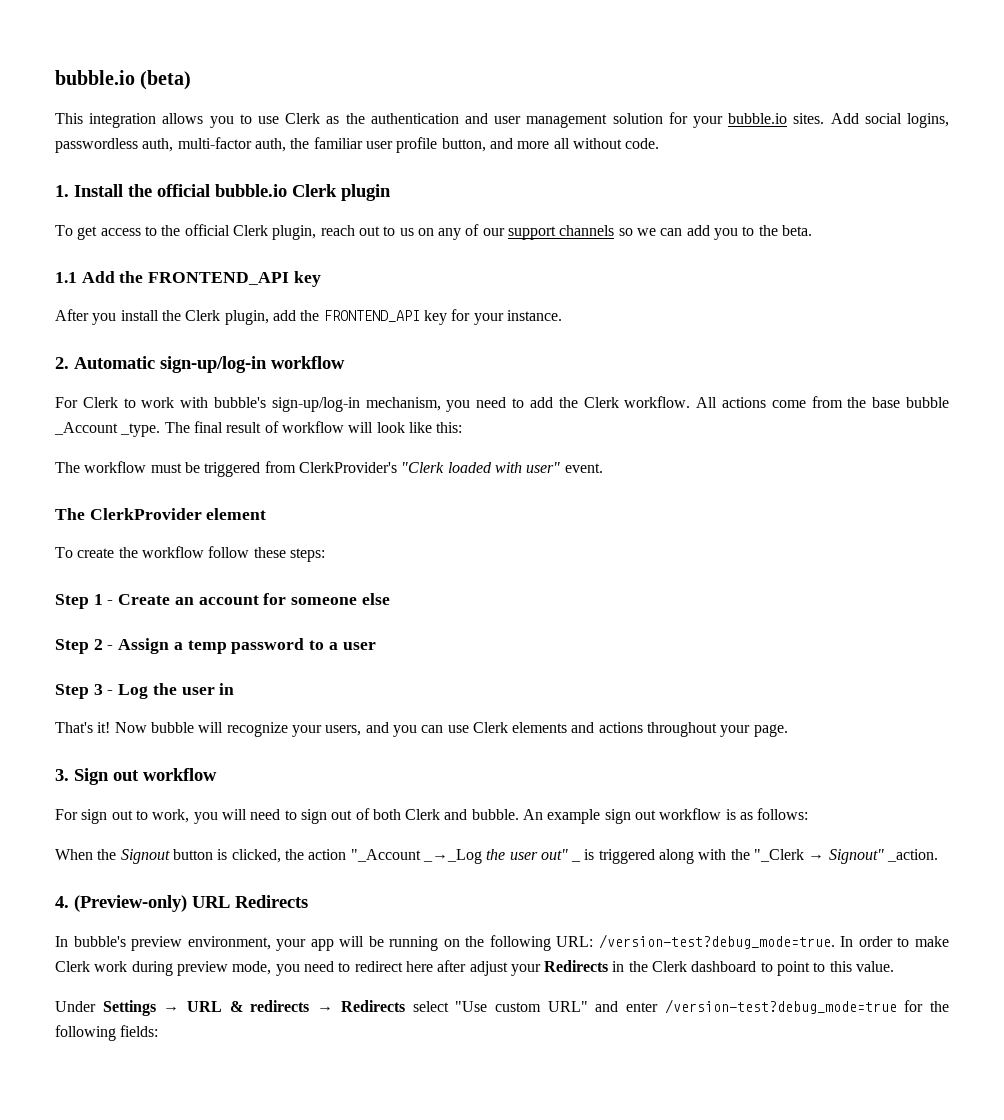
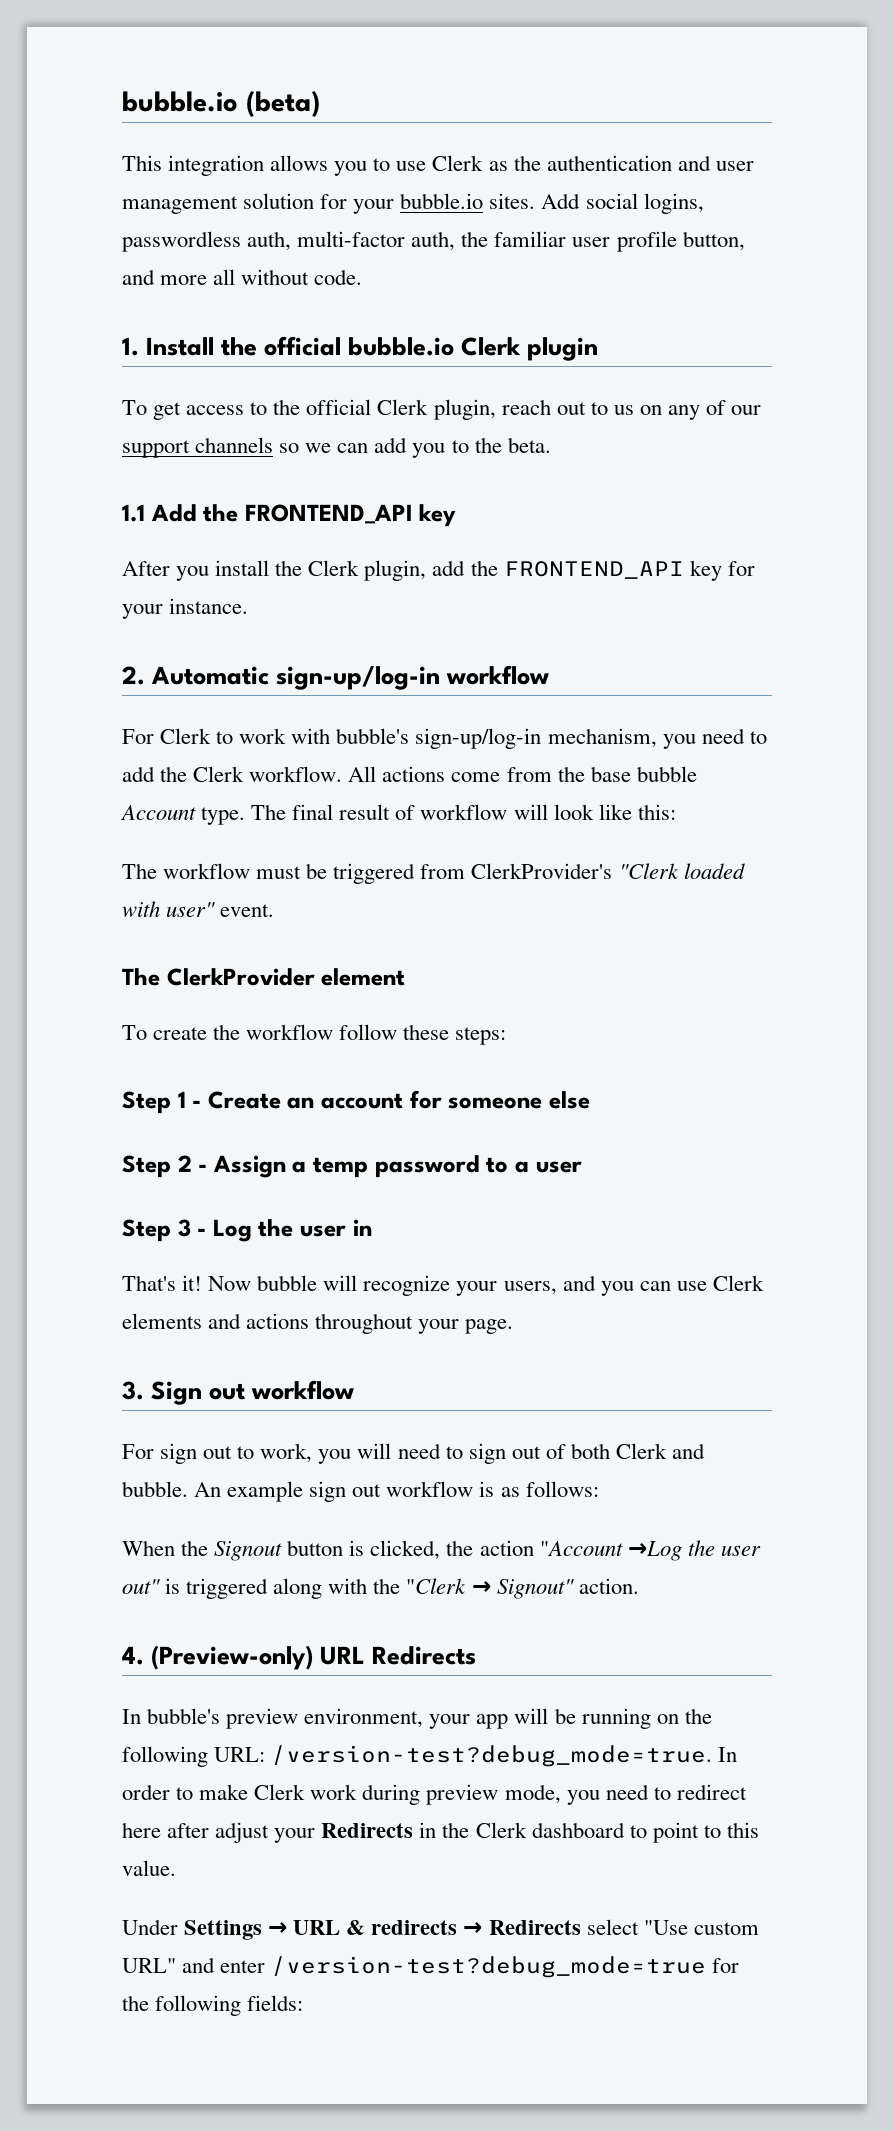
[54,422,161,437] _Account _type. -> [120,805,246,825] Account type.
[350,849,482,864] "_Account _→_Log -> [539,1541,682,1561] "Account →Log
[571,860,582,862] _ -> (160, 1586) none
[754,849,805,862] "_Clerk -> [406,1578,467,1594] "Clerk
[887,849,939,862] _action. -> [578,1578,639,1594] action.

